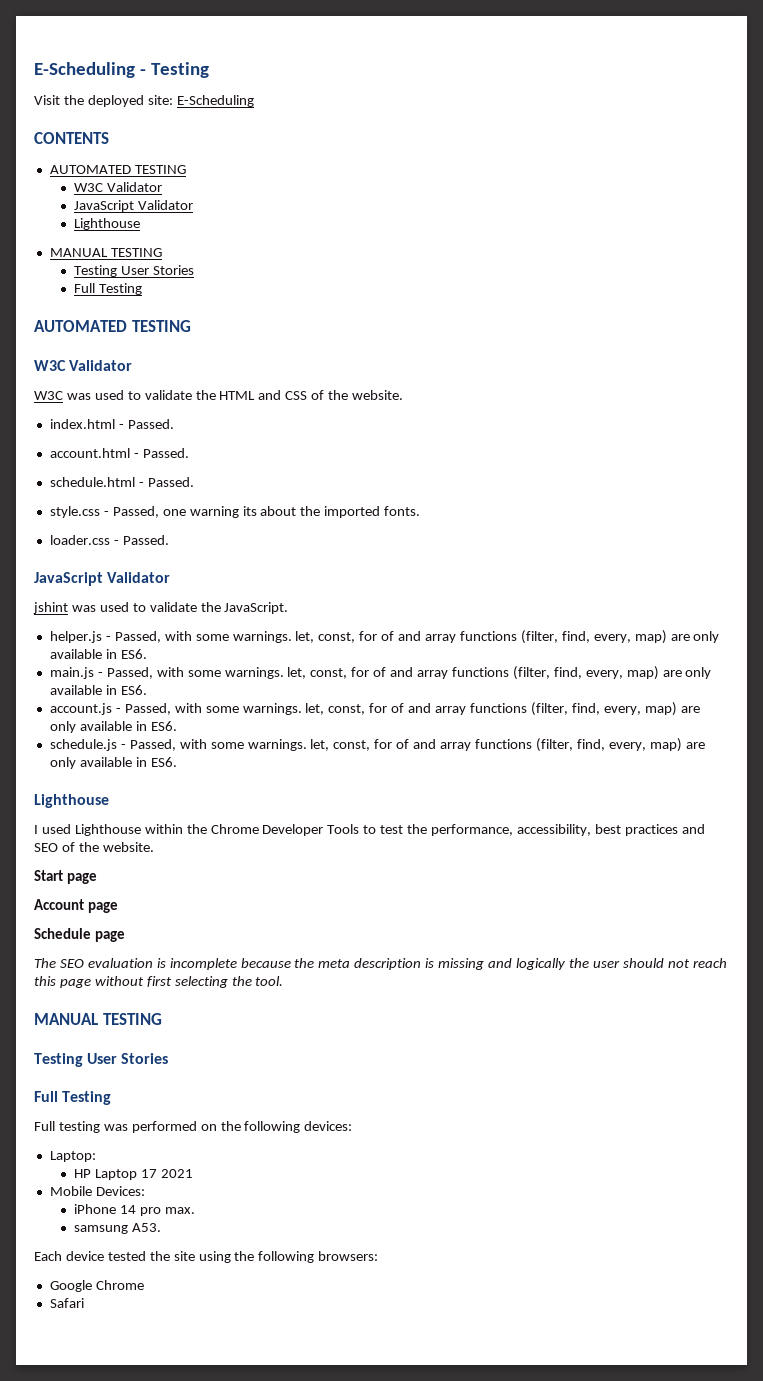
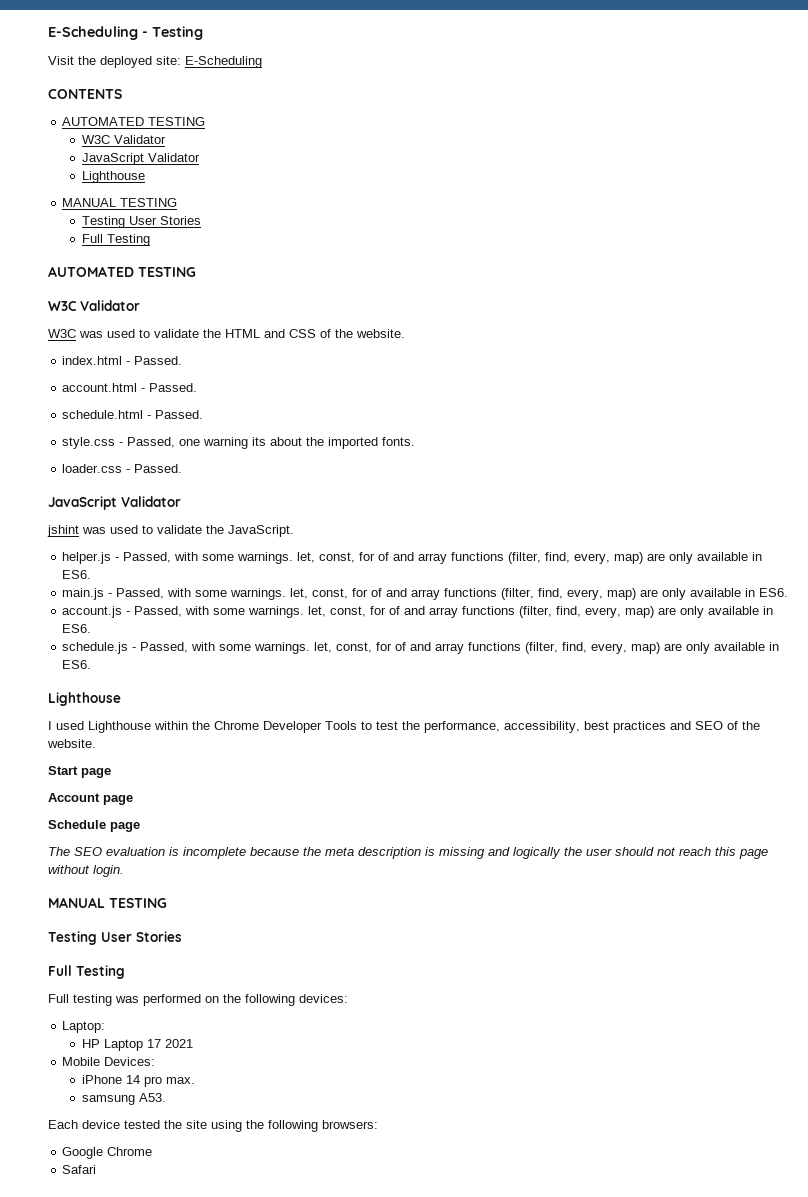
[146,976,284,988] first selecting the tool. -> [93,865,124,877] login.

